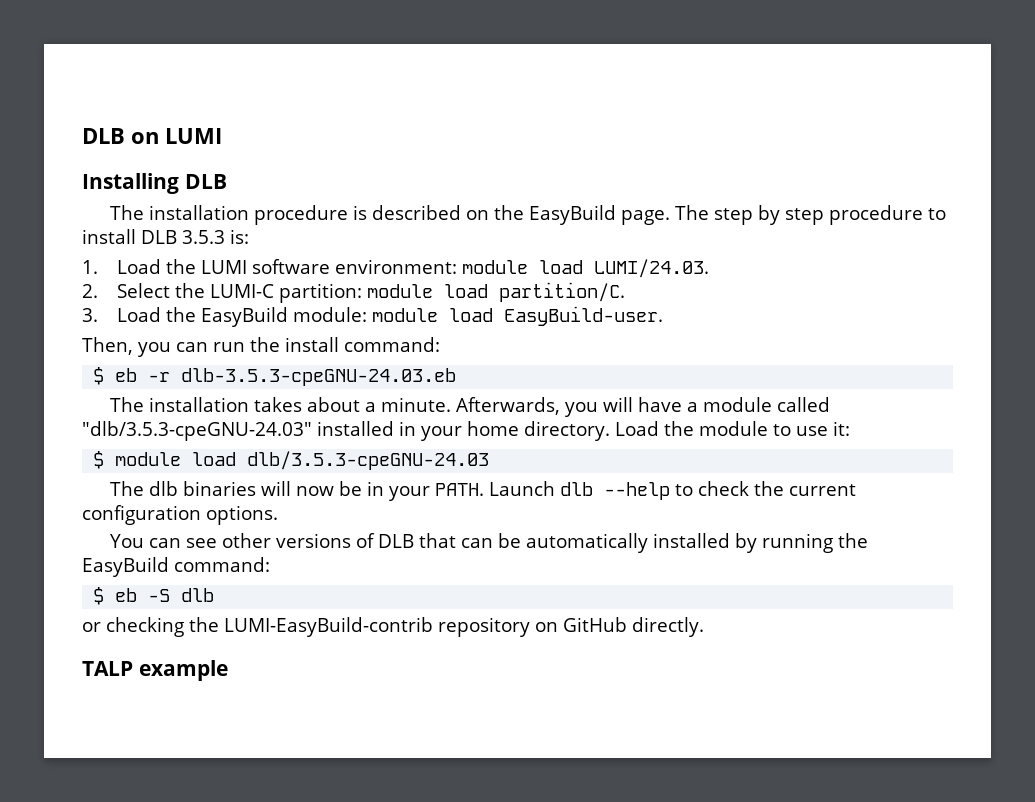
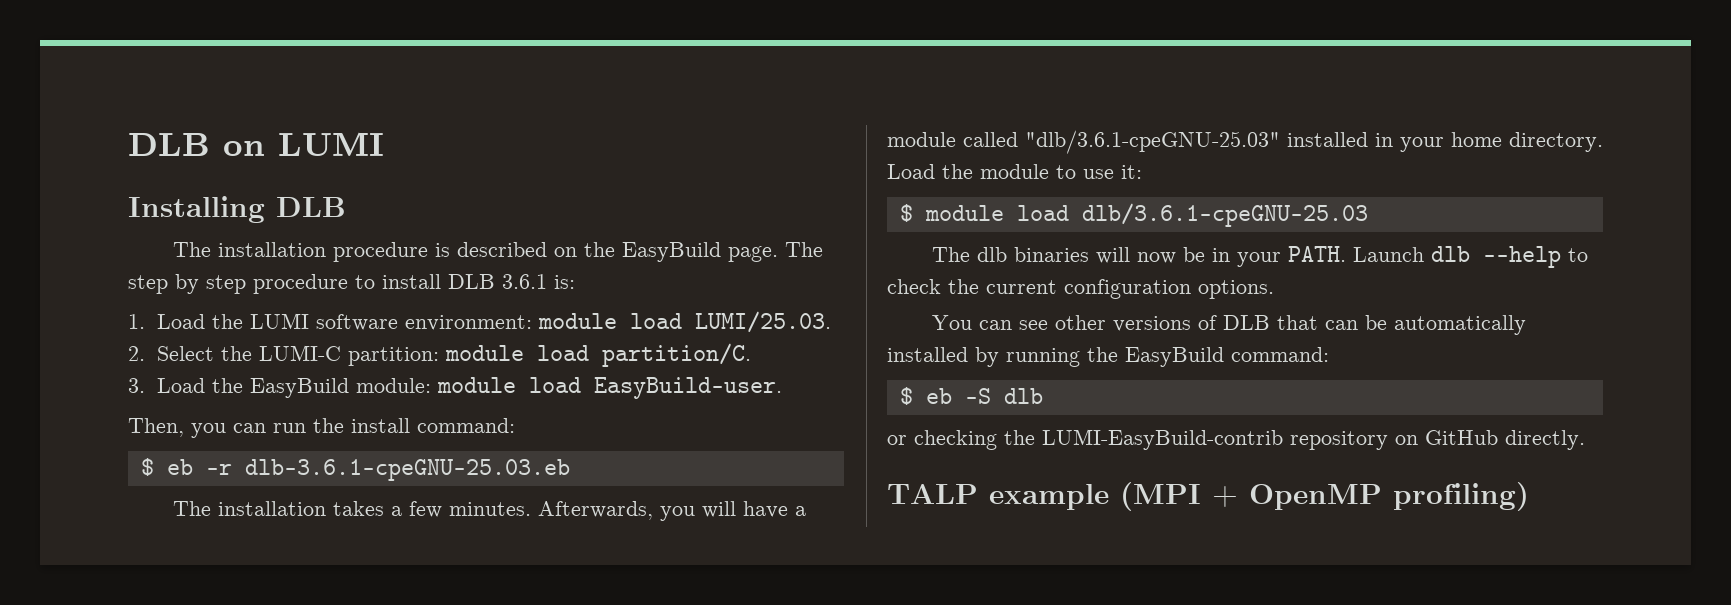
[182,230,225,244] 3.5.3 -> [502,274,547,289] 3.6.1
[593,259,709,278] LUMI/24.03. -> [694,311,831,333] LUMI/25.03.
[181,368,457,386] dlb-3.5.3-cpeGNU-24.03.eb -> [244,459,570,481] dlb-3.6.1-cpeGNU-25.03.eb
[306,397,451,412] about a minute. -> [391,501,532,518] a few minutes.
[82,421,312,441] "dlb/3.5.3-cpeGNU-24.03" -> [1025,130,1280,154] "dlb/3.6.1-cpeGNU-25.03"
[247,451,490,470] dlb/3.5.3-cpeGNU-24.03 -> [1081,203,1368,227] dlb/3.6.1-cpeGNU-25.03
(228, 670) none -> [1120,482,1529,511] (MPI + OpenMP profiling)

